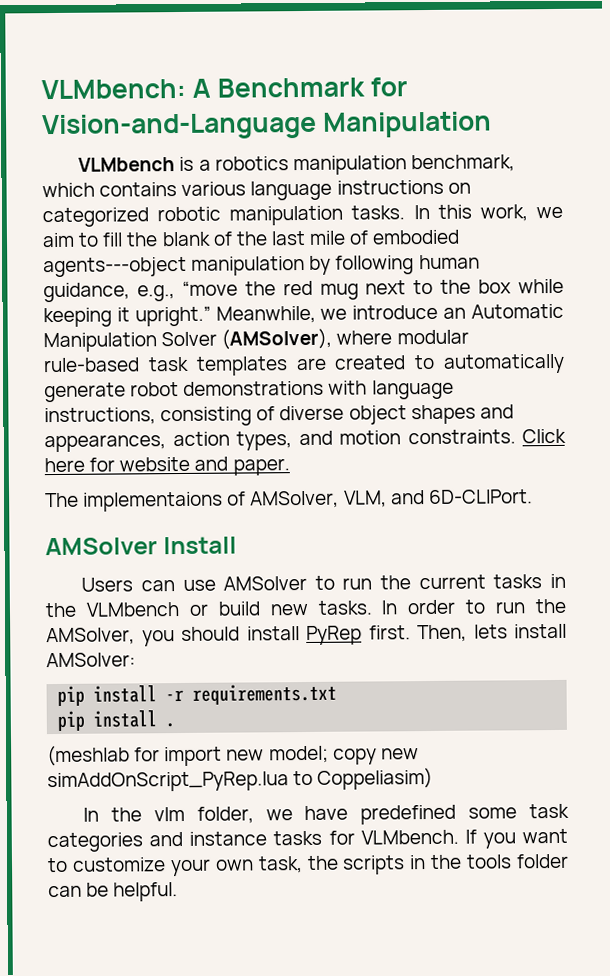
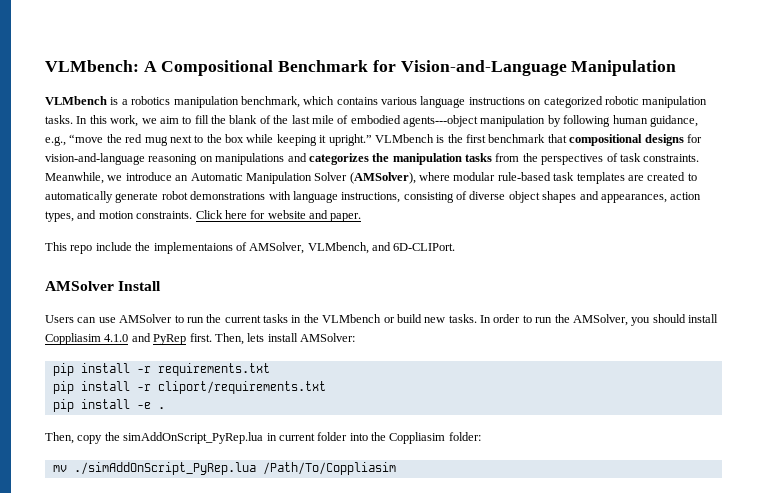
(212, 88) none -> [161,60,274,76] Compositional
(211, 316) none -> [374,134,702,146] [45,153,700,165] VLMbench is the first benchmark that compositional designs for vision-and-language reasoning on manipulations and categorizes the manipulation tasks from the perspectives of task constraints.
[45,492,79,508] The -> [45,242,151,254] This repo include the
[343,490,387,508] VLM, -> [307,242,369,254] VLMbench,
(300, 633) none -> [45,333,151,345] Coppliasim 4.1.0 and
[165,723,176,728] [47,745,419,767] [47,767,434,793] [83,803,569,825] [47,828,568,853] [47,853,569,877] [48,882,179,902] . // (meshlab for import new model; copy new simAddOnScript_PyRep.lua to Coppeliasim) // In the vlm folder, we have predefined some task categories and instance tasks for VLMbench. If you want to customize your own task, the scripts in the tools folder can be helpful. -> [136,381,326,394] [52,399,165,412] [45,432,481,444] [52,462,396,475] -r cliport/requirements.txt // pip install -e . // Then, copy the simAddOnScript_PyRep.lua in current folder into the Coppliasim folder: // mv ./simAddOnScript_PyRep.lua /Path/To/Coppliasim

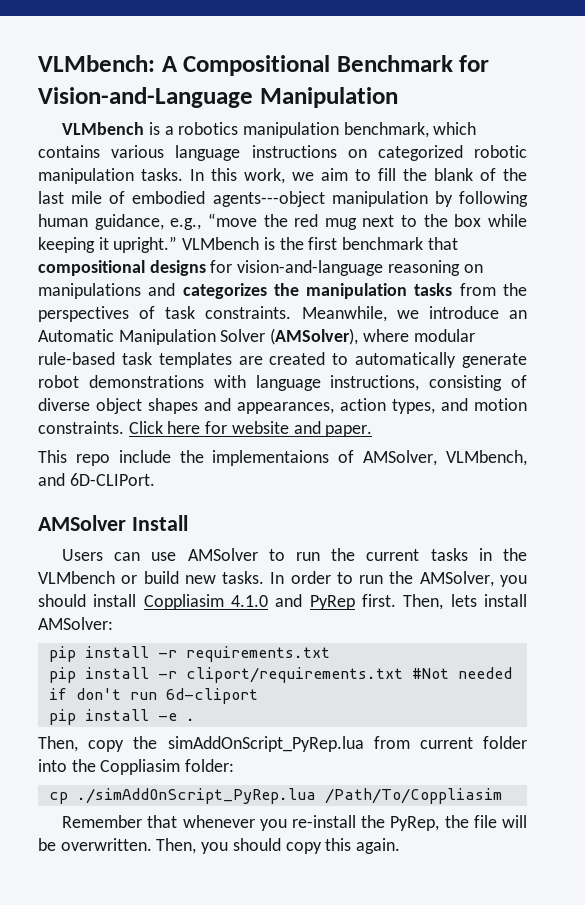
(326, 387) none -> [411,667,512,679] [48,688,258,704] #Not needed if don't run 6d-cliport
[266,433,277,441] in -> [373,736,410,749] from
[52,465,67,472] mv -> [48,792,68,804] cp
(396, 468) none -> [62,815,527,831] [38,838,401,854] // Remember that whenever you re-install the PyRep, the file will be overwritten. Then, you should copy this again.

